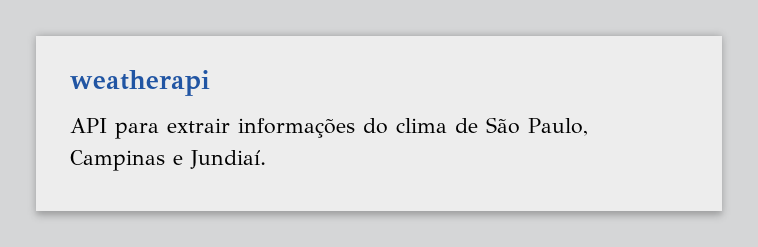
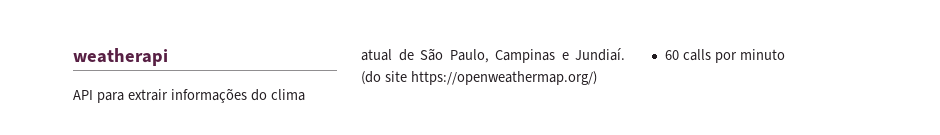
(447, 125) none -> [361,49,392,61] atual
(266, 159) none -> [361,71,597,85] [664,49,785,63] (do site https://openweathermap.org/) // 60 calls por minuto

